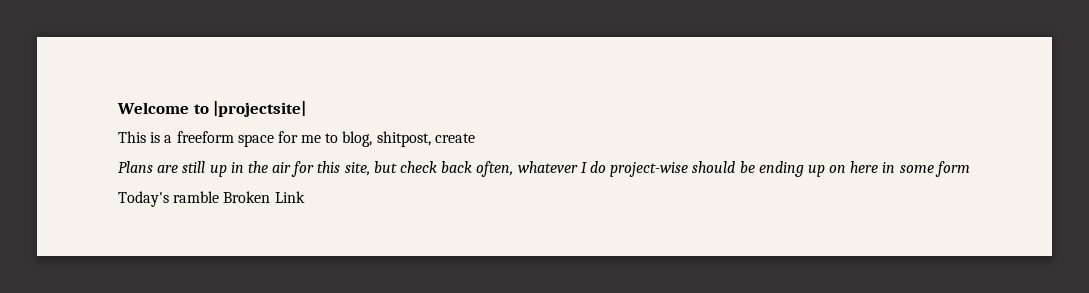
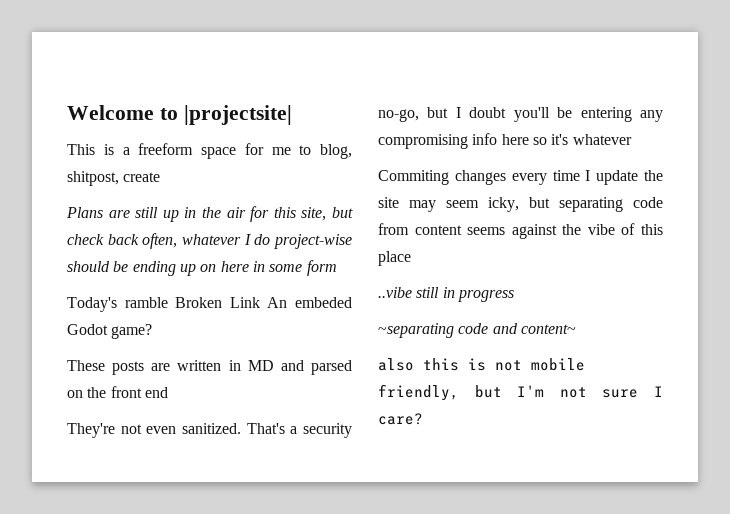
(305, 197) none -> [267,297,352,308] [67,324,153,339] [67,360,352,375] [67,386,168,398] [67,423,352,438] [378,107,663,122] [378,133,632,149] [378,170,663,185] [378,197,663,212] [378,223,663,239] [378,251,411,266] [378,287,514,302] [378,323,576,338] [378,358,585,371] [378,384,663,401] [378,413,423,425] An embeded Godot game? // These posts are written in MD and parsed on the front end // They're not even sanitized. That's a security no-go, but I doubt you'll be entering any compromising info here so it's whatever // Commiting changes every time I update the site may seem icky, but separating code from content seems against the vibe of this place // ..vibe still in progress // ~separating code and content~ // also this is not mobile friendly, but I'm not sure I care?

